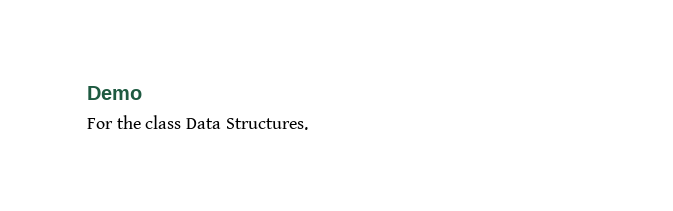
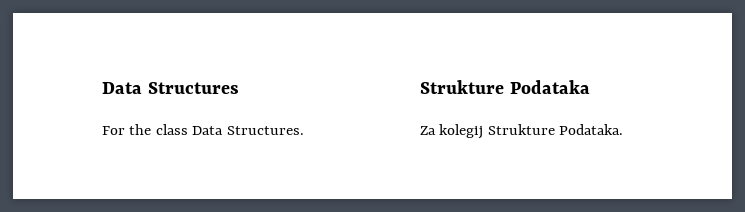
[87,86,142,100] Demo -> [102,82,239,94] Data Structures
(308, 124) none -> [420,80,590,94] [420,124,624,139] // Strukture Podataka // Za kolegij Strukture Podataka.

